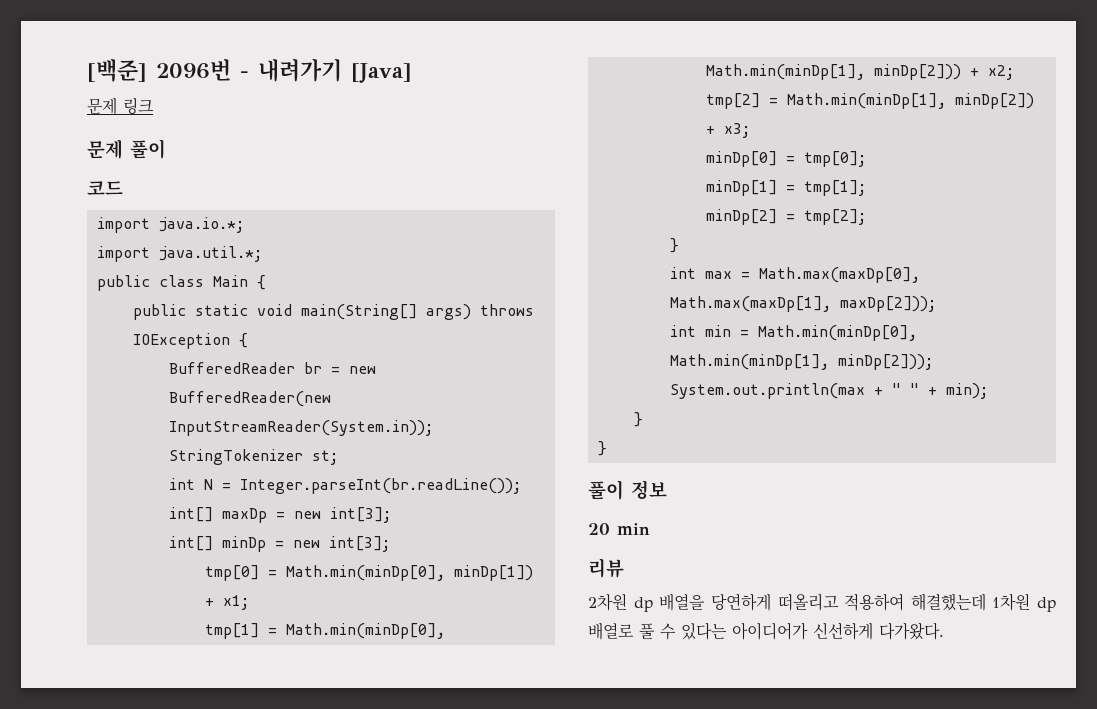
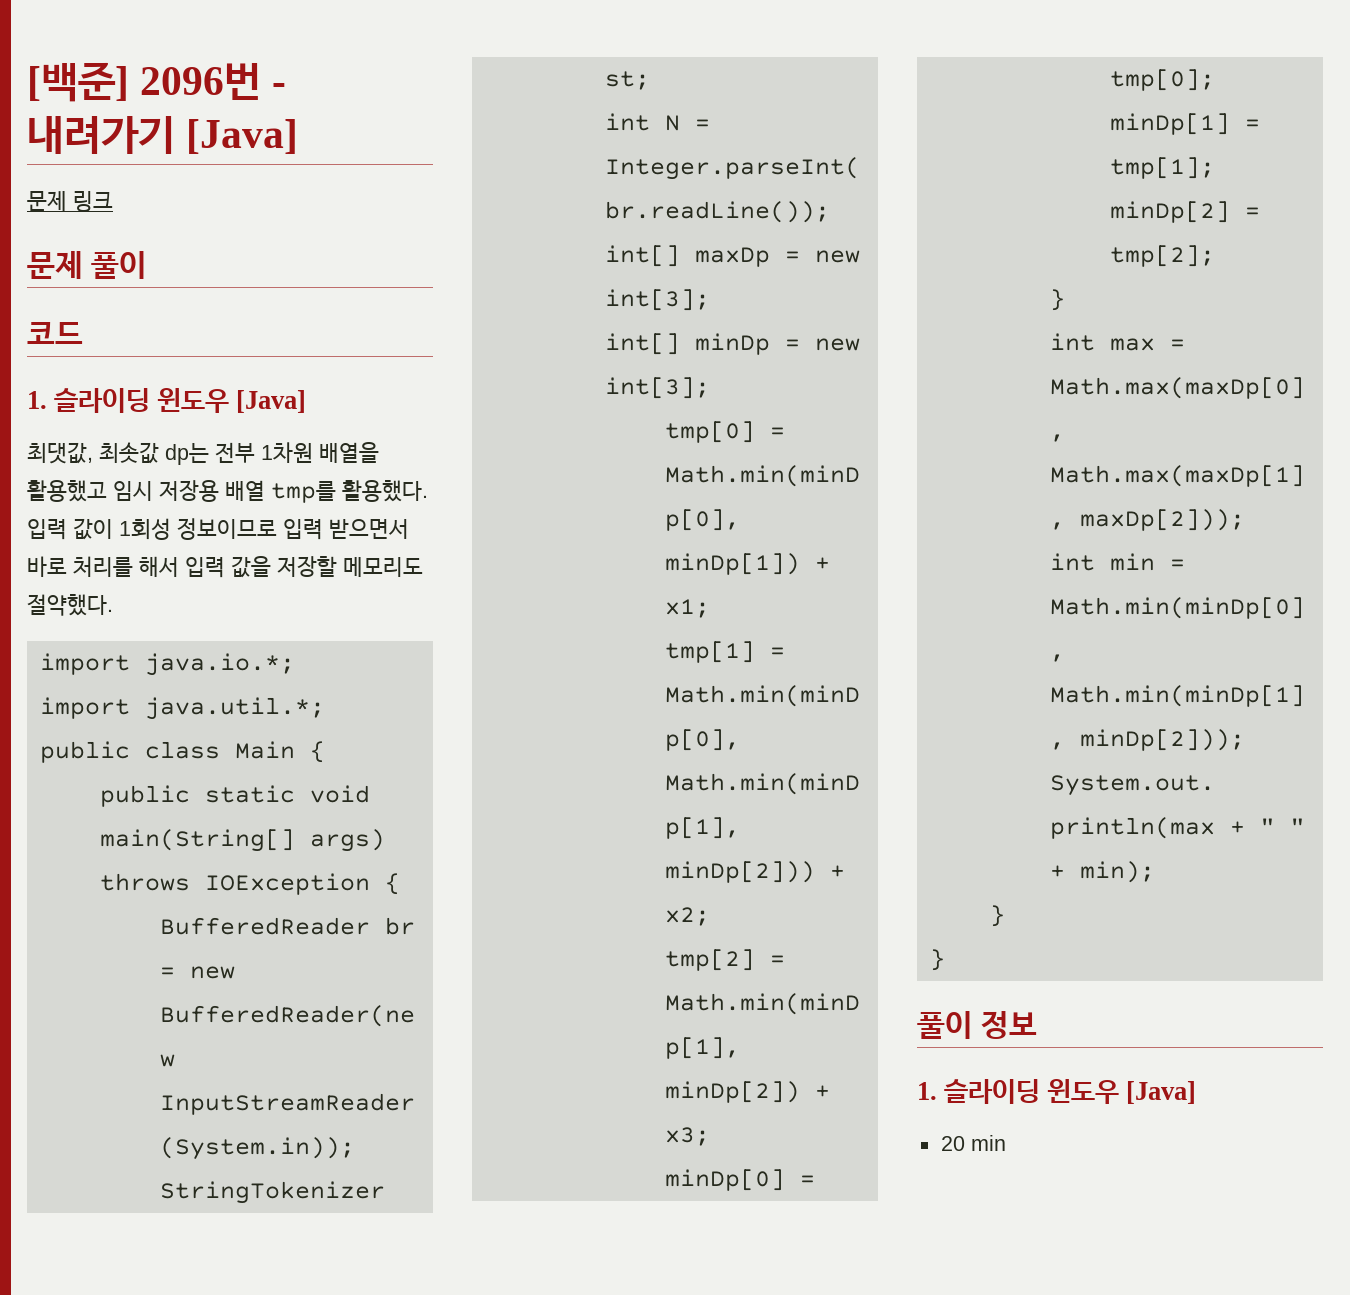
(123, 188) none -> [27,388,307,413] [27,442,379,465] [27,480,428,503] [27,518,409,540] [27,556,423,578] [27,594,113,616] // 1. 슬라이딩 윈도우 [Java] // 최댓값, 최솟값 dp는 전부 1차원 배열을 활용했고 임시 저장용 배열 tmp를 활용했다. 입력 값이 1회성 정보이므로 입력 받으면서 바로 처리를 해서 입력 값을 저장할 메모리도 절약했다.
[588,523,650,535] [588,558,624,578] [588,593,1056,612] [588,622,944,640] 20 min // 리뷰 // 2차원 dp 배열을 당연하게 떠올리고 적용하여 해결했는데 1차원 dp 배열로 풀 수 있다는 아이디어가 신선하게 다가왔다. -> [917,1079,1197,1104] [940,1135,1006,1151] 1. 슬라이딩 윈도우 [Java] // 20 min

